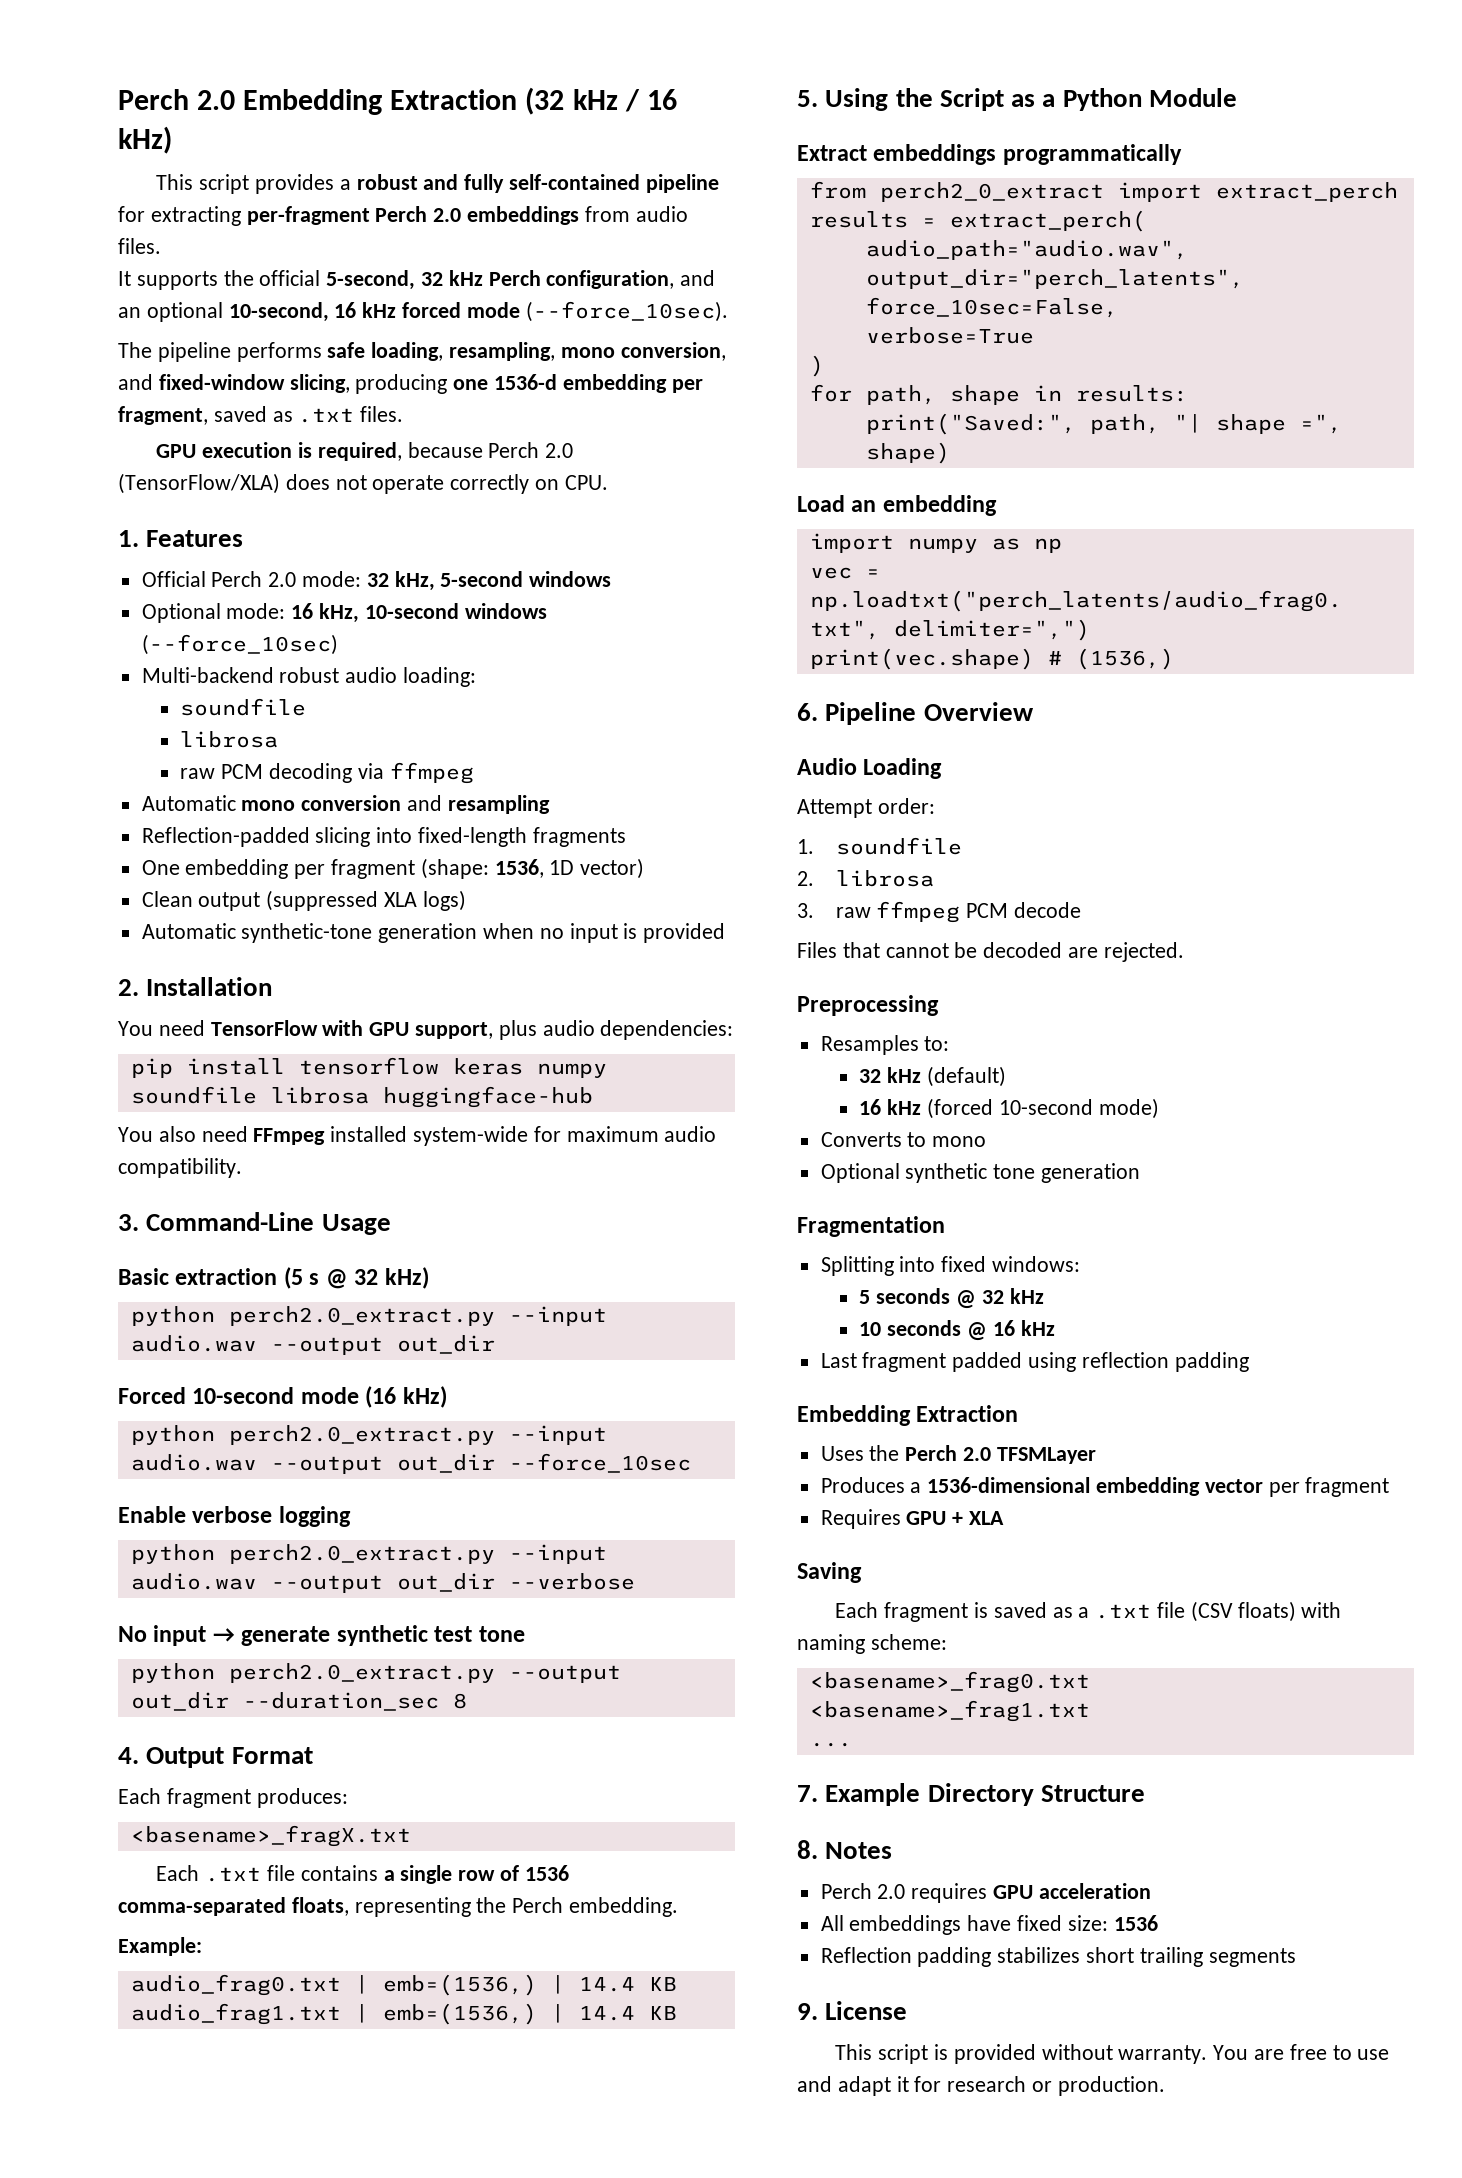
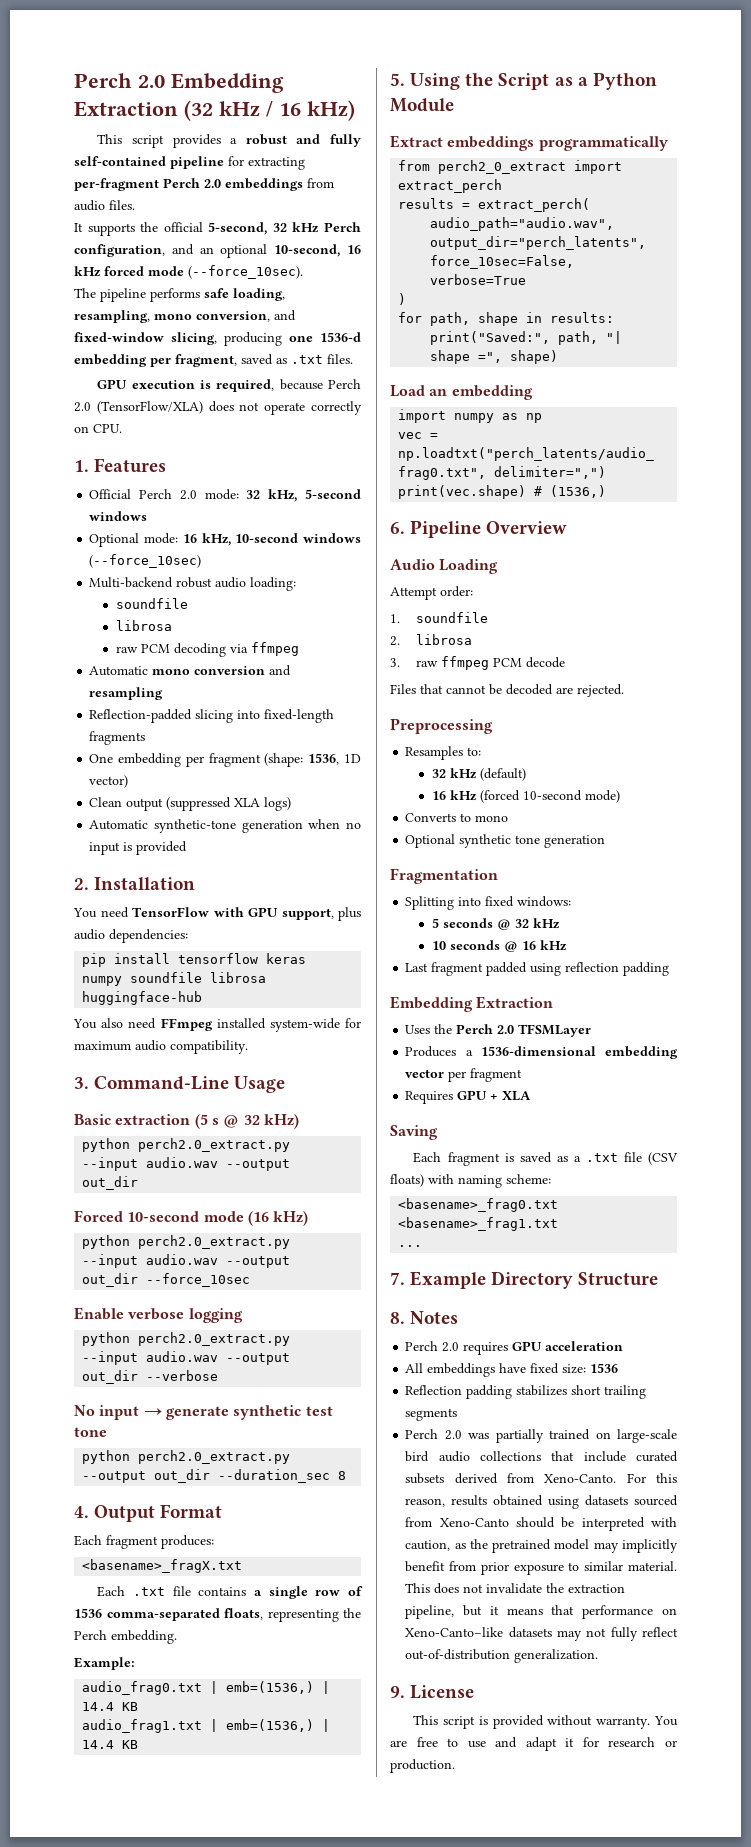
(1296, 1957) none -> [405,1429,677,1443] [405,1451,678,1462] [405,1473,677,1484] [405,1495,678,1509] [405,1517,677,1531] [405,1539,678,1553] [405,1561,677,1575] [405,1583,626,1594] [405,1605,677,1619] [405,1627,678,1641] [405,1649,599,1663] // Perch 2.0 was partially trained on large-scale bird audio collections that include curated subsets derived from Xeno-Canto. For this reason, results obtained using datasets sourced from Xeno-Canto should be interpreted with caution, as the pretrained model may implicitly benefit from prior exposure to similar material. This does not invalidate the extraction pipeline, but it means that performance on Xeno-Canto–like datasets may not fully reflect out-of-distribution generalization.

